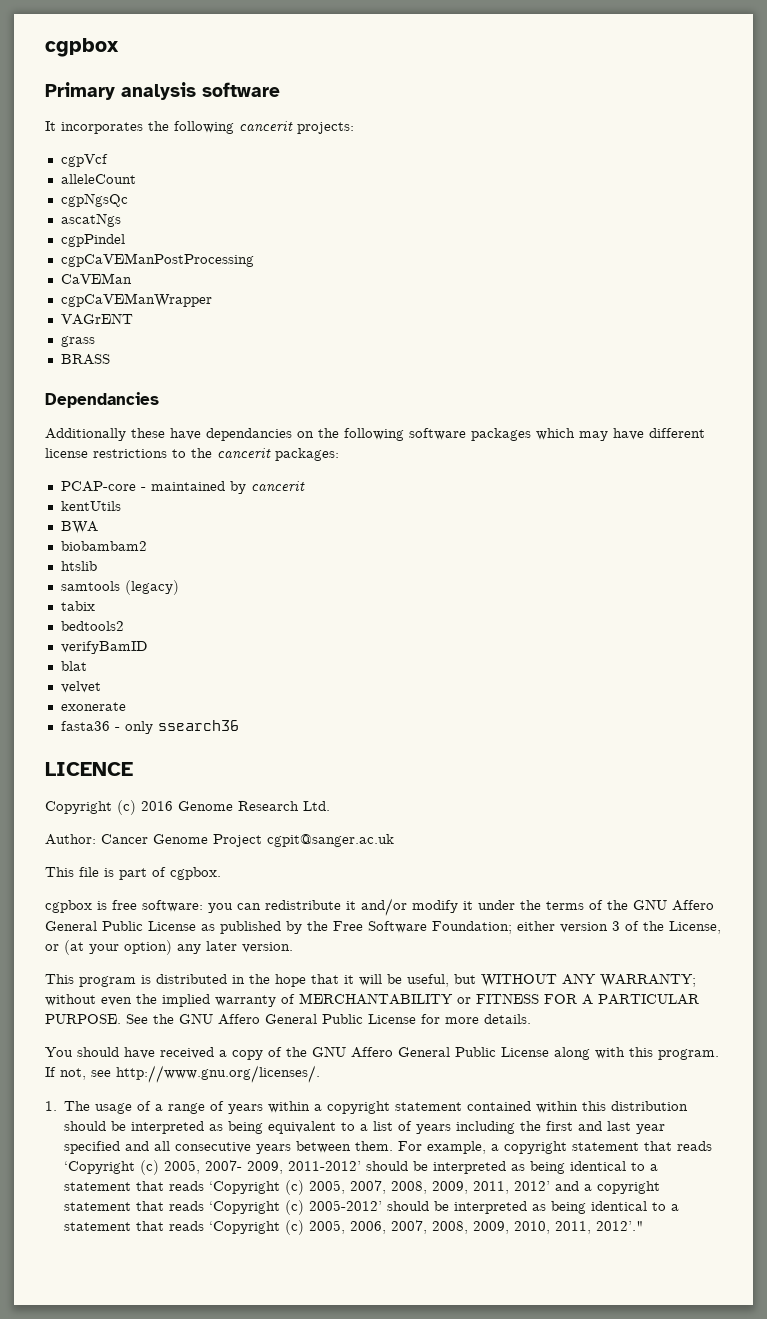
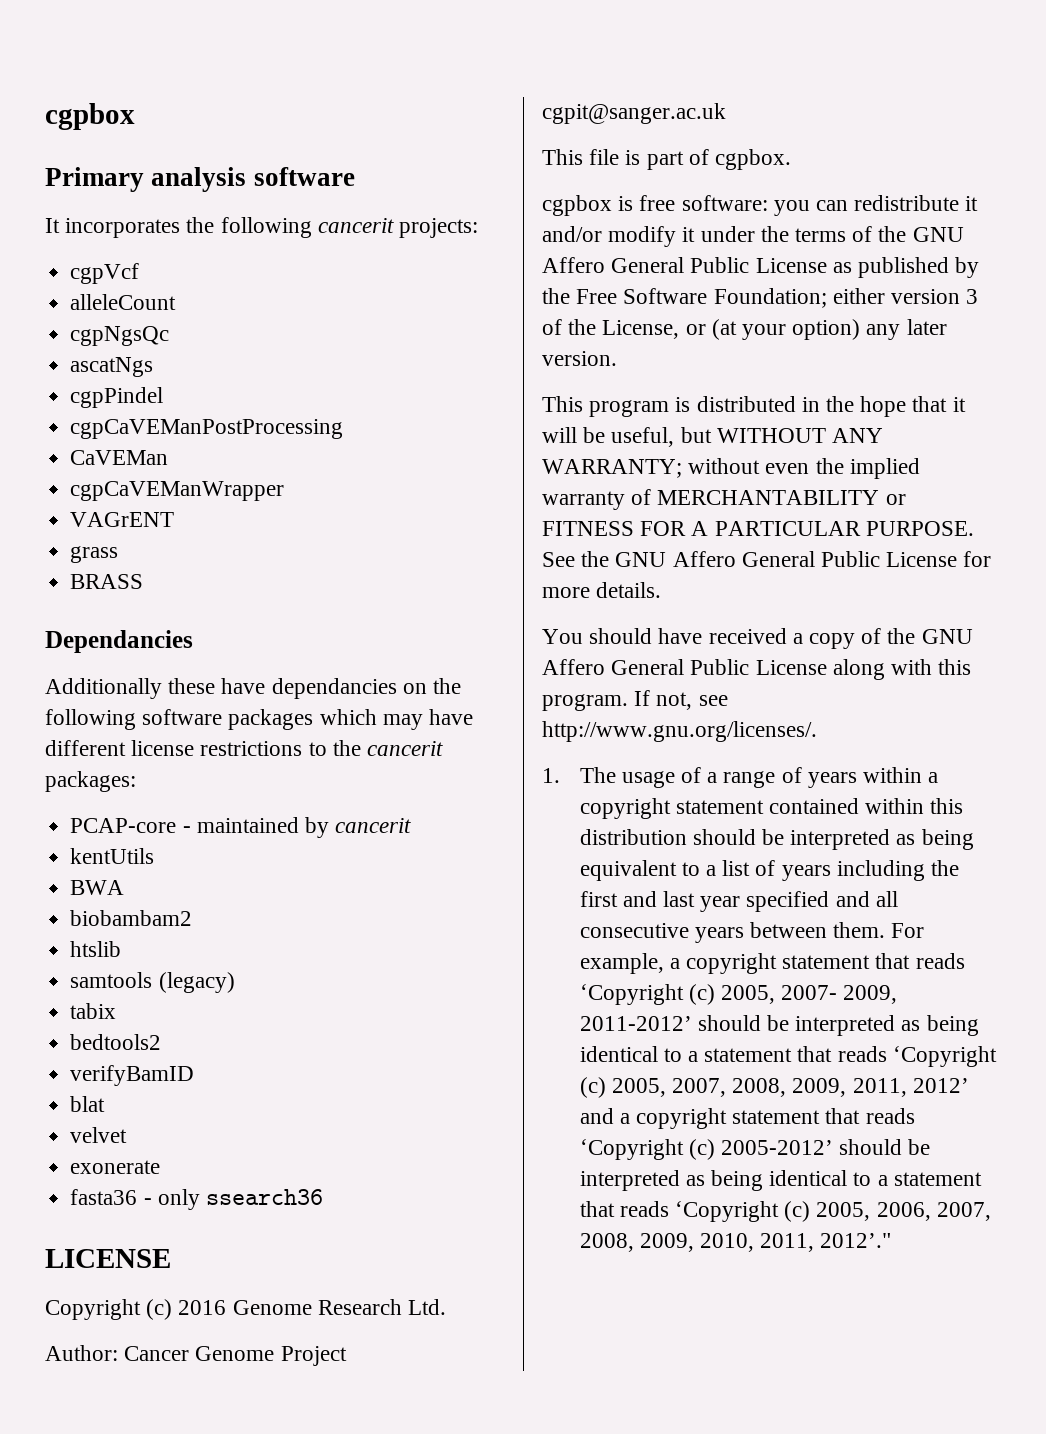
[45,762,133,776] LICENCE -> [45,1249,171,1268] LICENSE

